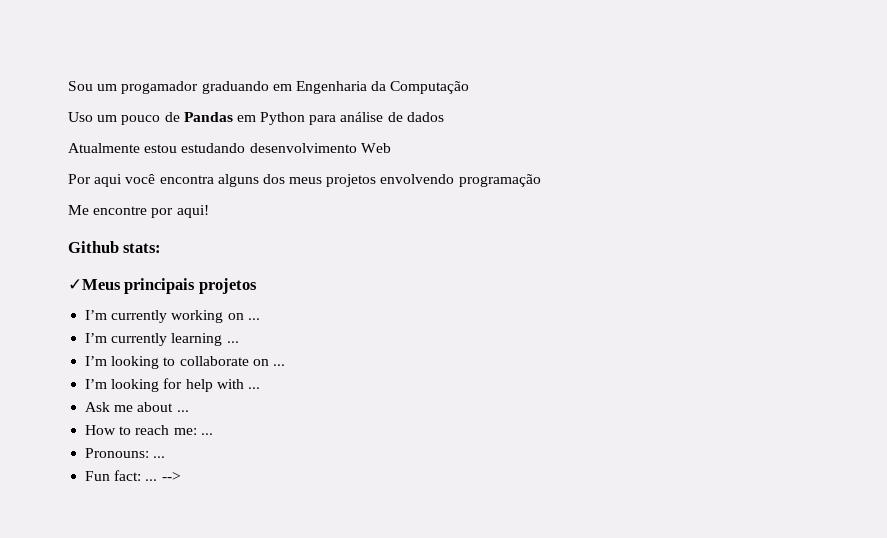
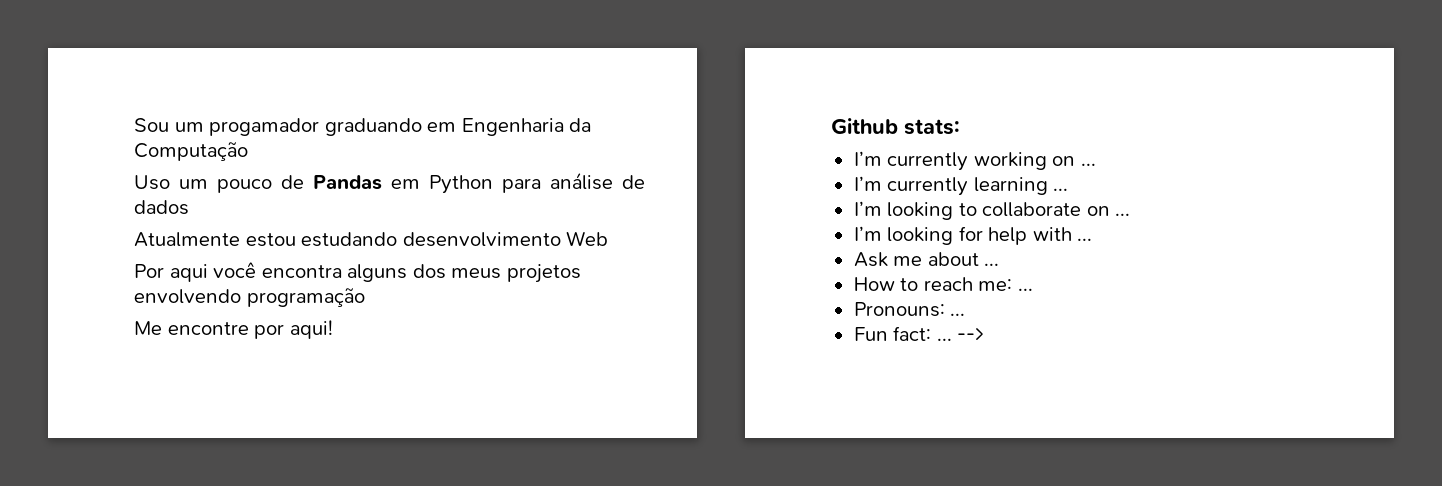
[68,278,257,294] // ✓Meus principais projetos -> (960, 127) none

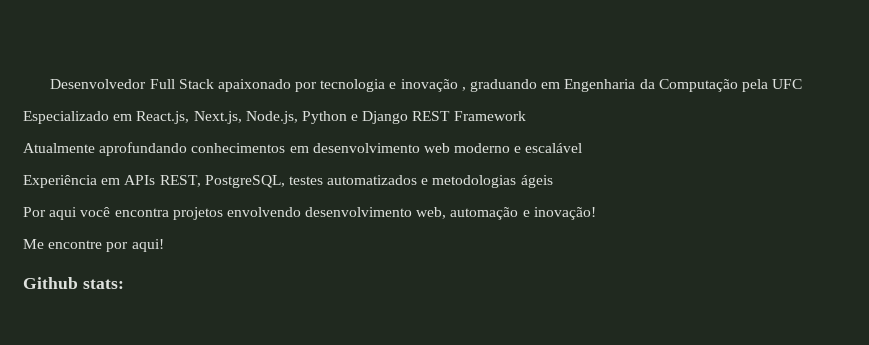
[134,118,320,136] Sou um progamador -> [50,79,466,92] Desenvolvedor Full Stack apaixonado por tecnologia e inovação ,
[134,172,645,194] [134,200,189,215] [134,231,609,247] [134,262,581,283] [134,288,365,307] // Uso um pouco de Pandas em Python para análise de dados // Atualmente estou estudando desenvolvimento Web // Por aqui você encontra alguns dos meus projetos envolvendo programação -> [741,79,803,92] [23,111,526,124] [23,142,583,156] [23,175,553,188] [23,207,596,220] pela UFC // Especializado em React.js, Next.js, Node.js, Python e Django REST Framework // Atualmente aprofundando conhecimentos em desenvolvimento web moderno e escalável // Experiência em APIs REST, PostgreSQL, testes automatizados e metodologias ágeis // Por aqui você encontra projetos envolvendo desenvolvimento web, automação e inovação!
[853,151,1096,171] [853,176,1069,196] [853,201,1131,220] [853,226,1093,245] [853,252,1000,267] [853,277,1033,291] [853,302,966,317] [853,326,985,341] // I’m currently working on ... // I’m currently learning ... // I’m looking to collaborate on ... // I’m looking for help with ... // Ask me about ... // How to reach me: ... // Pronouns: ... // Fun fact: ... --> -> (124, 284) none

